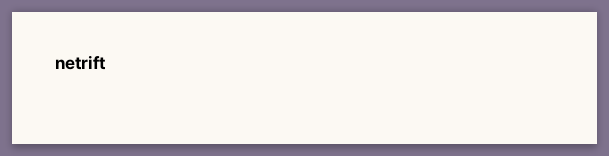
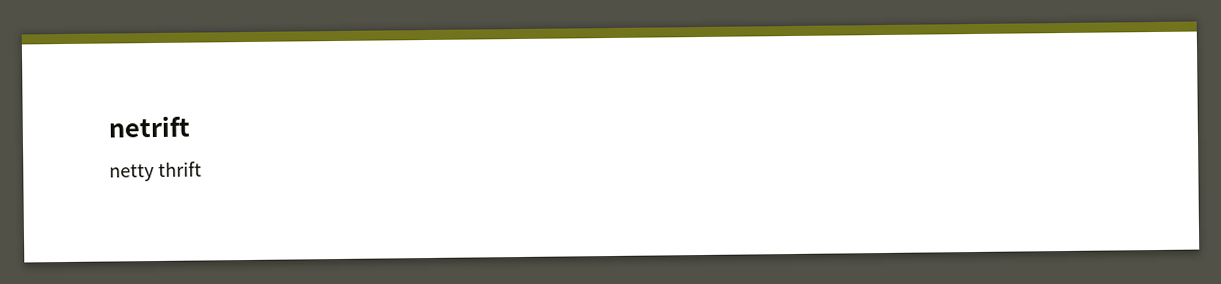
(106, 62) none -> [109,161,202,182] // netty thrift

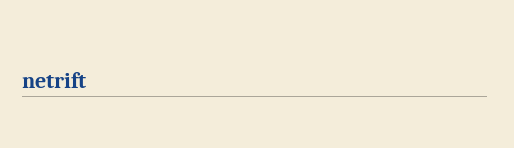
[109,161,202,182] // netty thrift -> (86, 80) none

